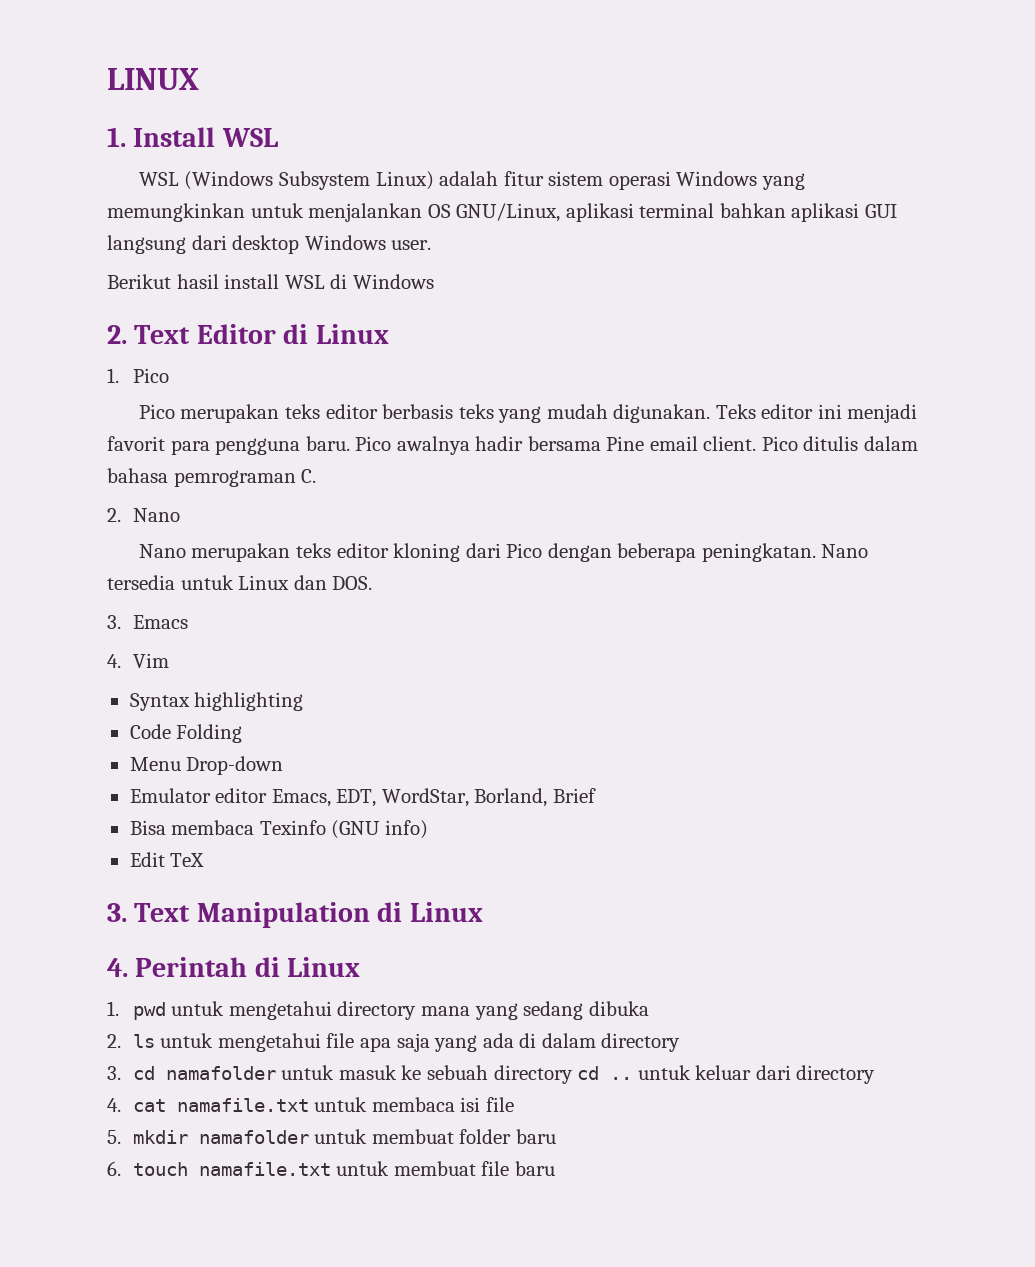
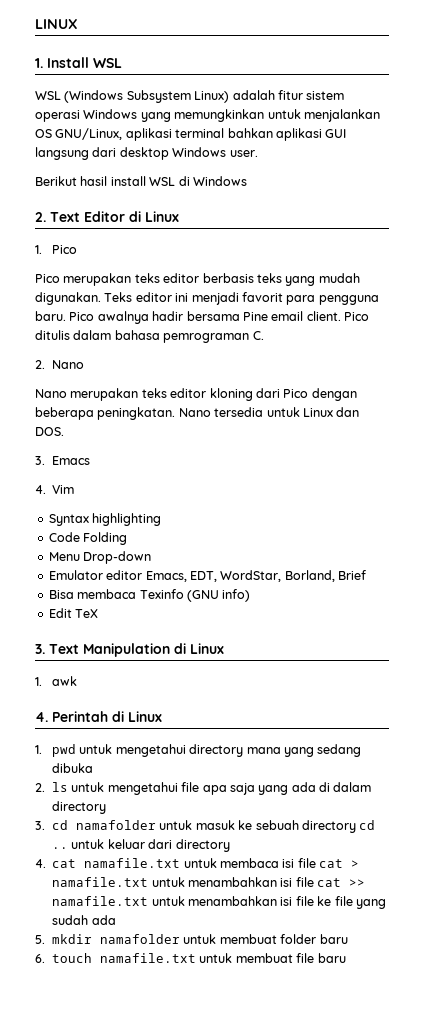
(483, 912) none -> [35,676,78,686] // 1. awk
(514, 1104) none -> [319,859,360,868] [52,877,366,887] [52,896,386,909] [52,915,116,925] cat > namafile.txt untuk menambahkan isi file cat >> namafile.txt untuk menambahkan isi file ke file yang sudah ada

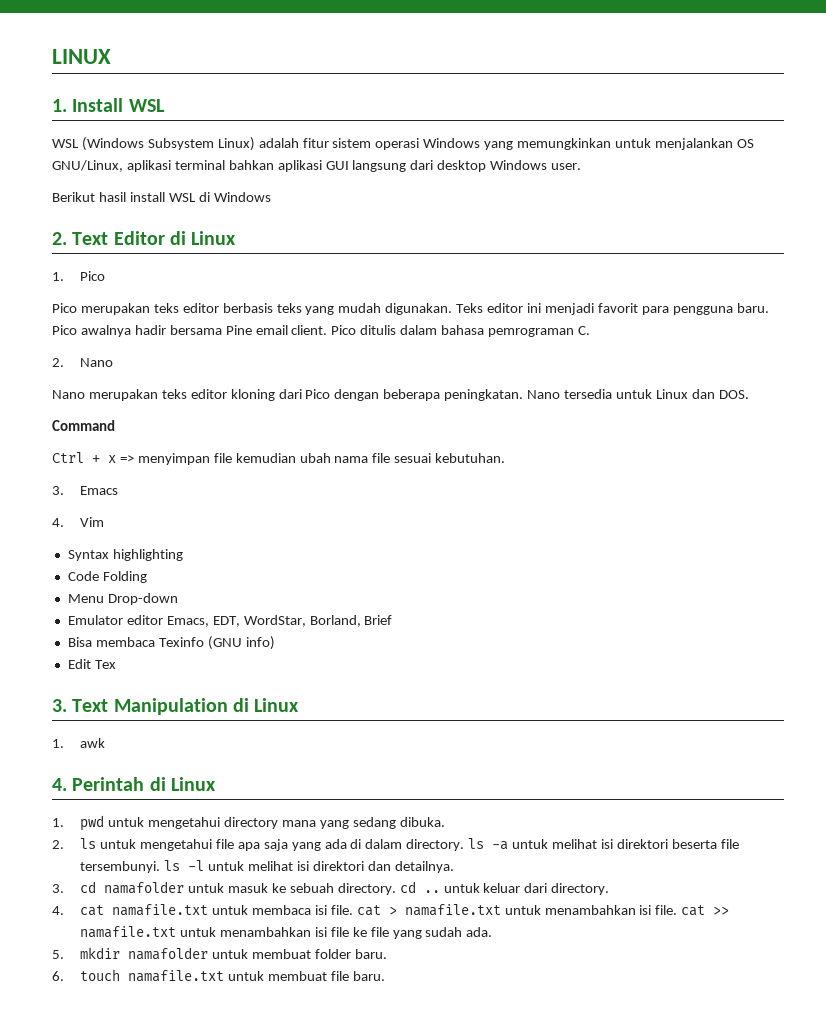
(64, 431) none -> [52,420,115,431] [52,452,506,465] // Command // Ctrl + x => menyimpan file kemudian ubah nama file sesuai kebutuhan.
[75,609,99,618] TeX -> [94,660,116,669] Tex
[52,763,94,773] dibuka -> [399,817,445,827] dibuka.
[52,801,107,814] directory -> [406,838,739,851] [80,860,454,873] directory. ls -a untuk melihat isi direktori beserta file tersembunyi. ls -l untuk melihat isi direktori dan detailnya.
[301,820,356,833] directory -> [337,883,396,895] directory.
[175,839,230,852] directory -> [551,883,610,895] directory.
[297,858,316,868] file -> [330,905,353,915] file.
[295,877,314,887] file -> [655,905,678,915] file.
[91,915,116,925] ada -> [466,927,493,937] ada.
[319,934,348,944] baru -> [354,949,387,959] baru.
[317,953,346,963] baru -> [352,971,385,981] baru.

